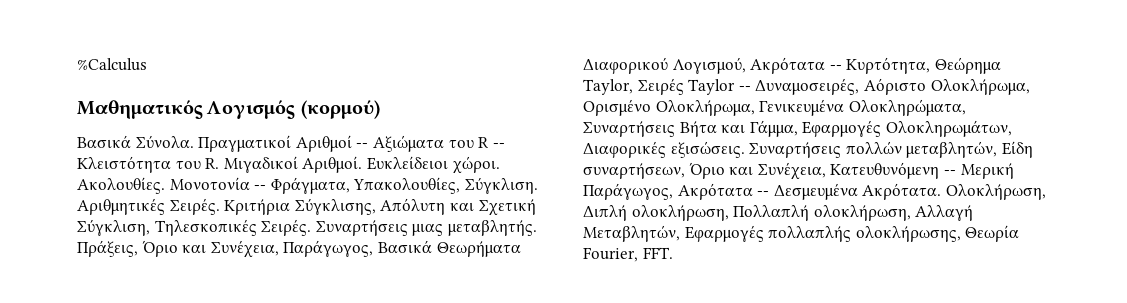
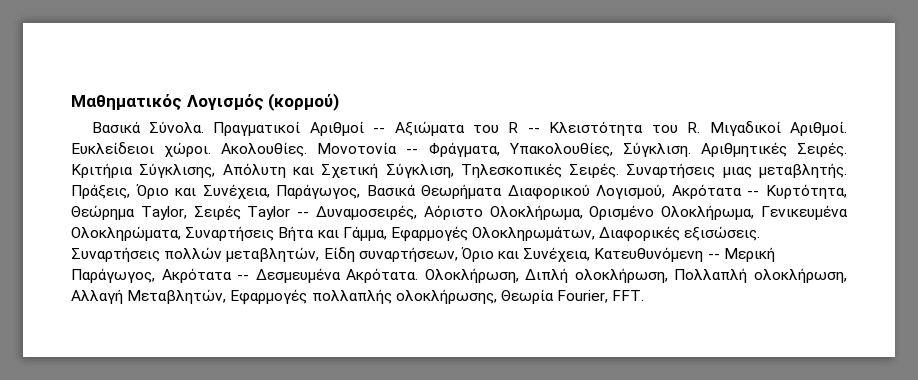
[77,58,147,71] %Calculus // -> (71, 102) none

